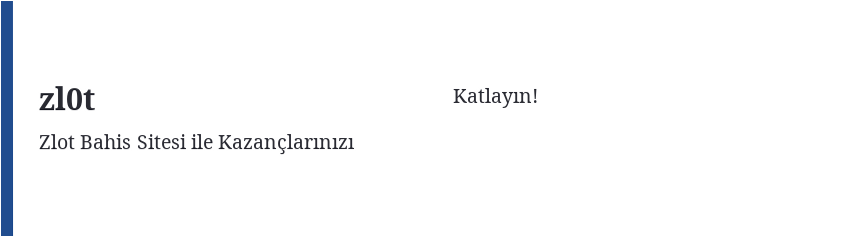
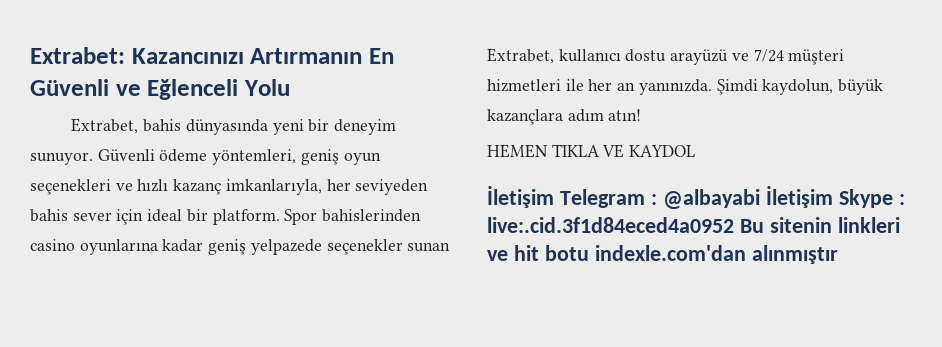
[38,86,95,111] [39,134,356,156] [452,87,538,108] zl0t // Zlot Bahis Sitesi ile Kazançlarınızı Katlayın! -> [30,47,394,64] [30,79,290,100] [71,118,397,135] [30,149,381,165] [30,179,429,195] [30,209,422,225] [30,239,451,255] [487,48,845,65] [487,79,884,95] [487,109,642,125] [487,144,696,158] [487,186,905,210] [487,217,900,233] [487,245,838,264] Extrabet: Kazancınızı Artırmanın En Güvenli ve Eğlenceli Yolu // Extrabet, bahis dünyasında yeni bir deneyim sunuyor. Güvenli ödeme yöntemleri, geniş oyun seçenekleri ve hızlı kazanç imkanlarıyla, her seviyeden bahis sever için ideal bir platform. Spor bahislerinden casino oyunlarına kadar geniş yelpazede seçenekler sunan Extrabet, kullanıcı dostu arayüzü ve 7/24 müşteri hizmetleri ile her an yanınızda. Şimdi kaydolun, büyük kazançlara adım atın! // HEMEN TIKLA VE KAYDOL // İletişim Telegram : @albayabi İletişim Skype : live:.cid.3f1d84eced4a0952 Bu sitenin linkleri ve hit botu indexle.com'dan alınmıştır

